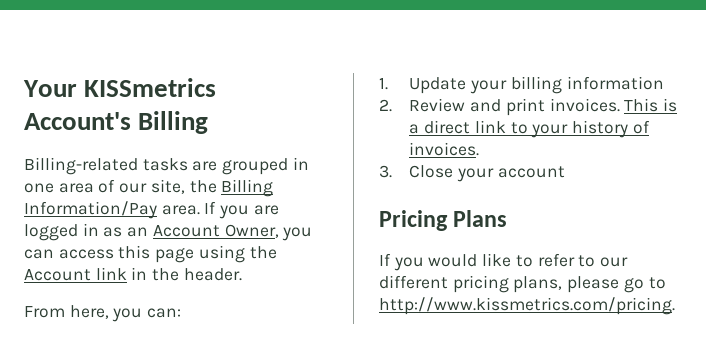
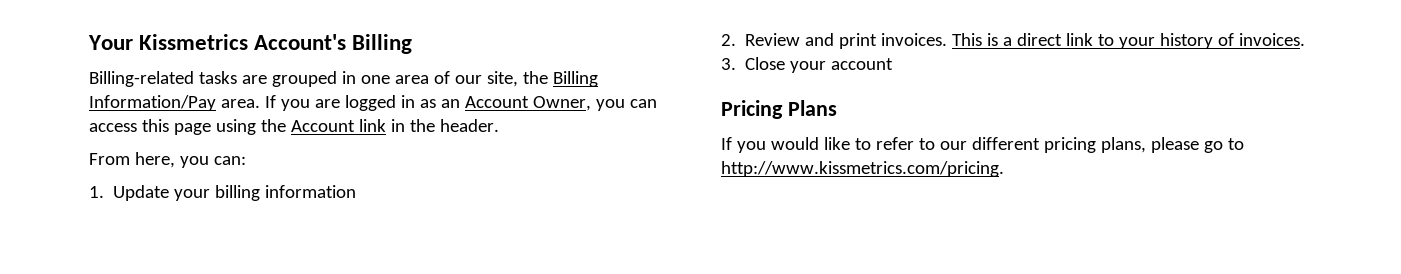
[84,78,217,97] KISSmetrics -> [139,34,249,50] Kissmetrics

